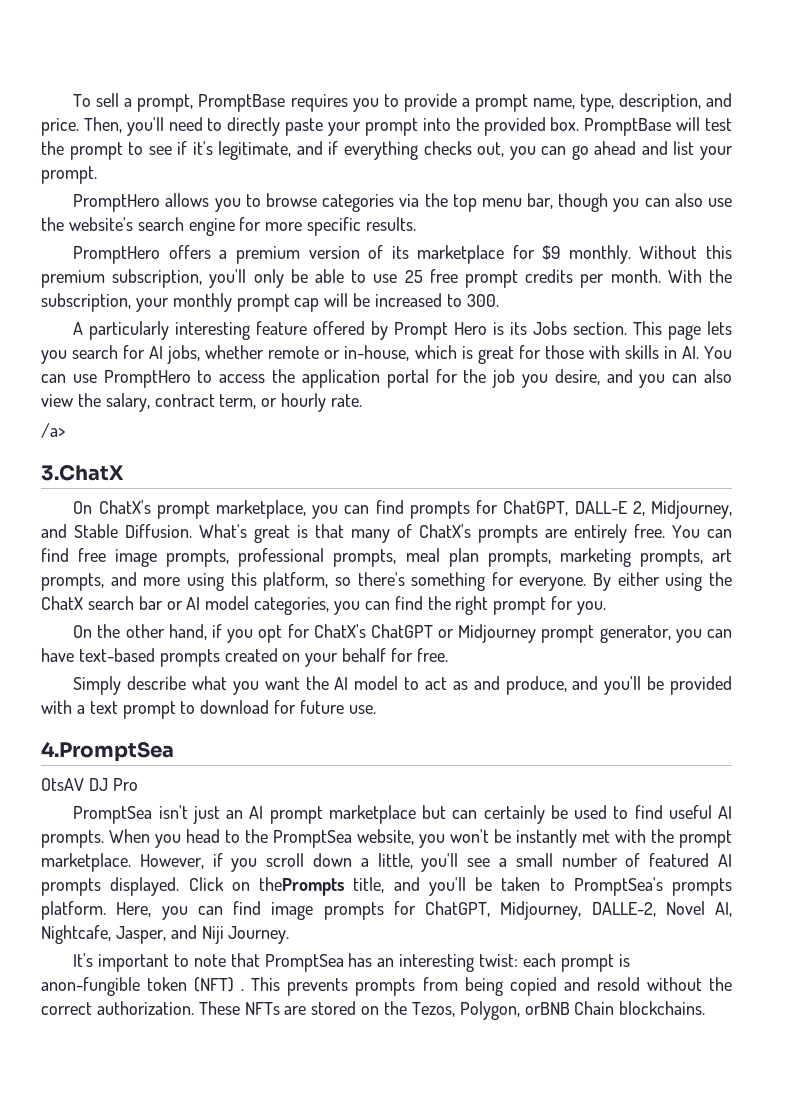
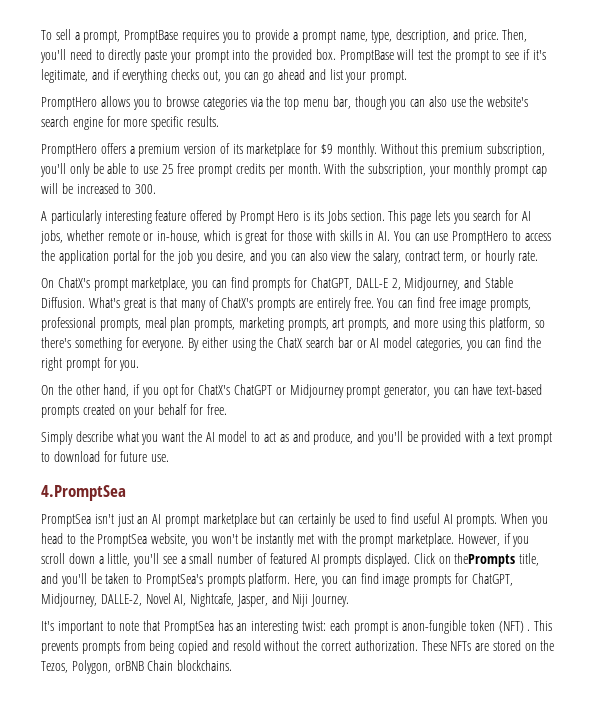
[41,423,65,438] [41,464,124,481] // /a> // 3.ChatX -> (538, 256) none
[41,778,138,791] // OtsAV DJ Pro -> (126, 493) none

